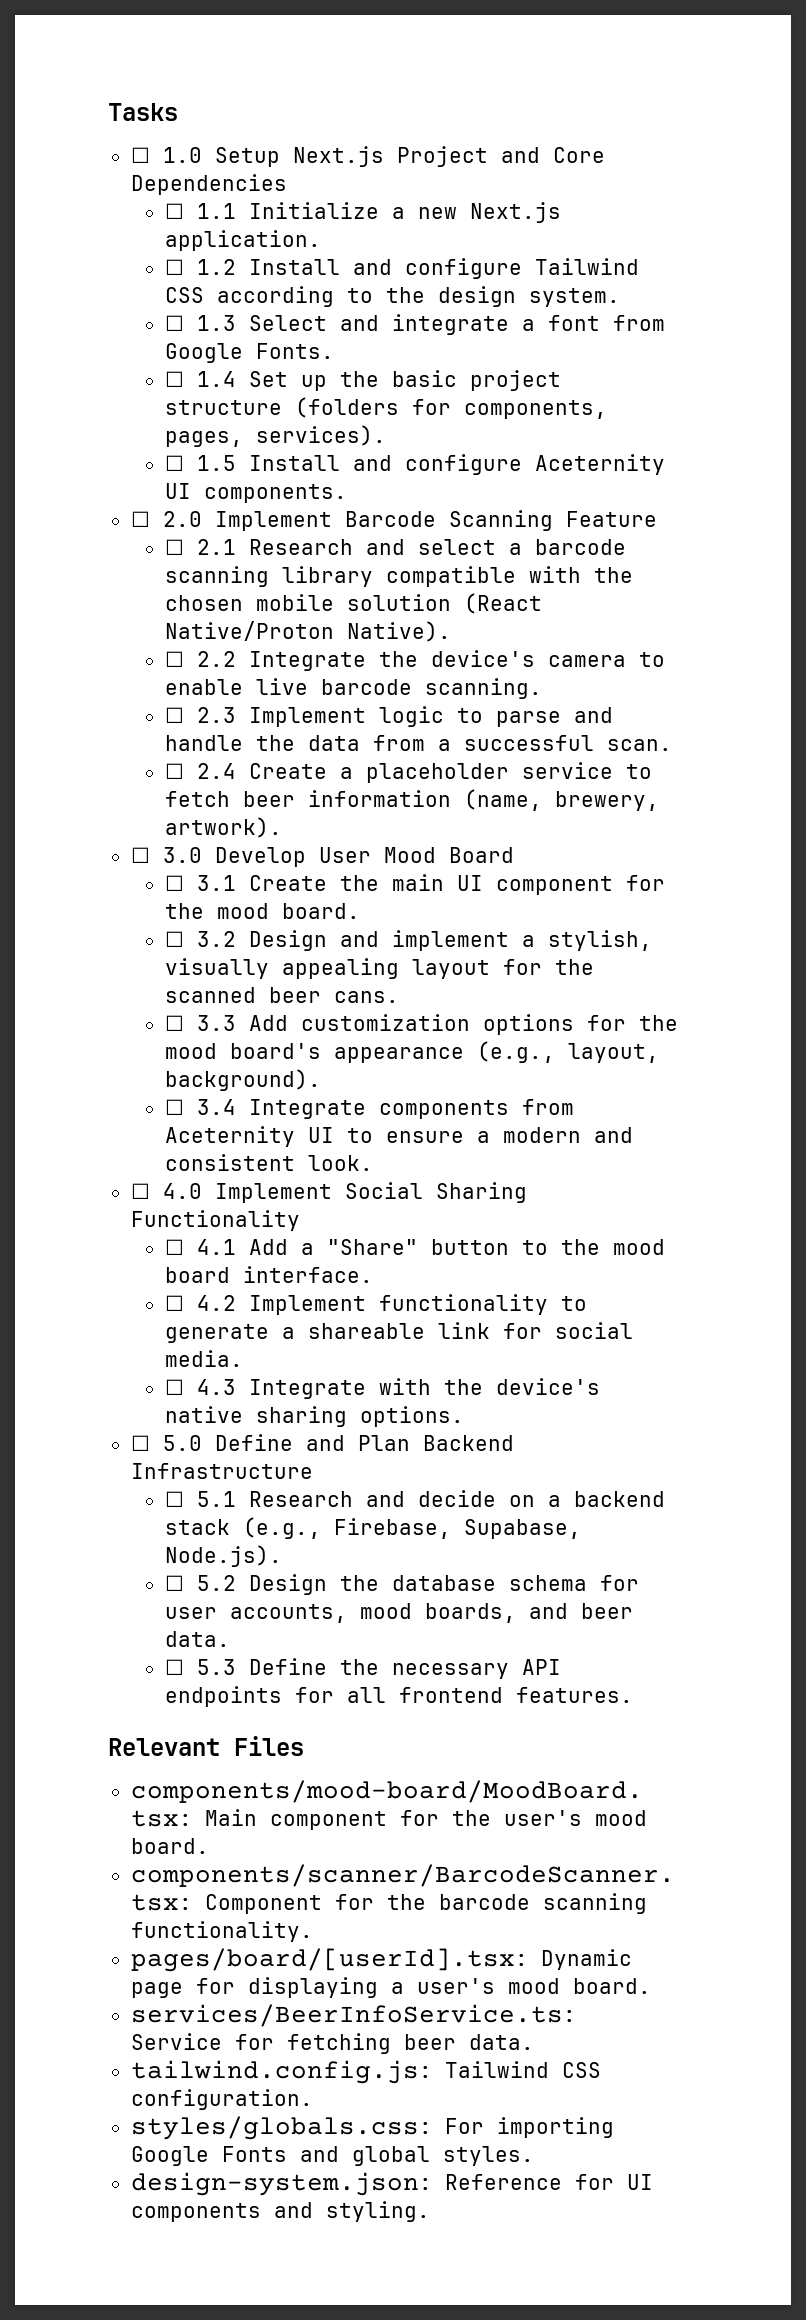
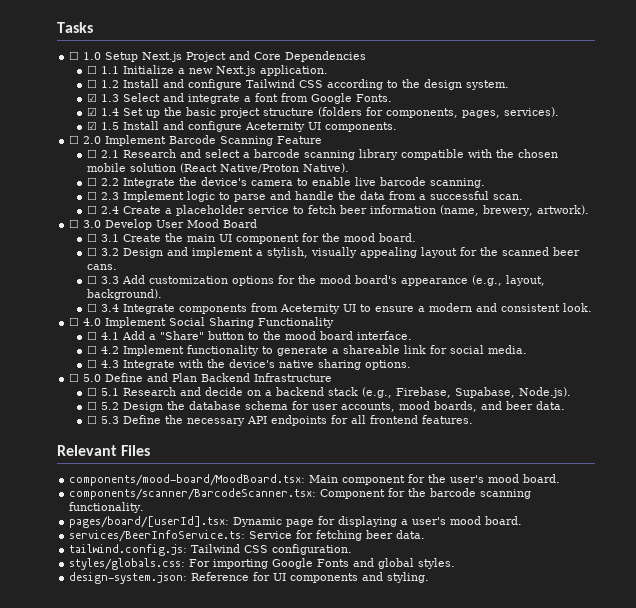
[164,315,184,331] ☐ -> [86,93,97,102] ☑
[164,371,184,387] ☐ -> [86,107,97,116] ☑
[164,455,184,471] ☐ -> [86,121,97,130] ☑

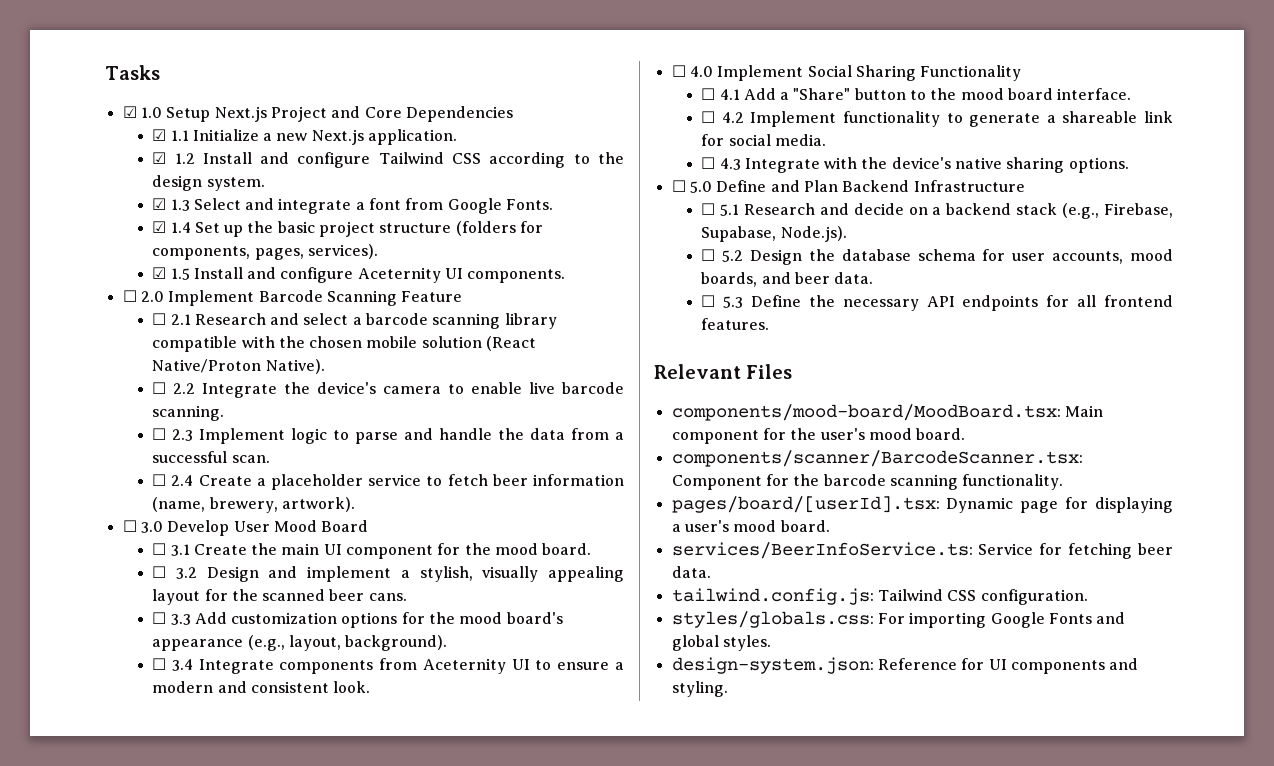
[69,51,80,60] ☐ -> [122,106,137,118] ☑
[86,65,97,74] ☐ -> [152,129,167,141] ☑
[86,79,97,88] ☐ -> [152,152,167,164] ☑

